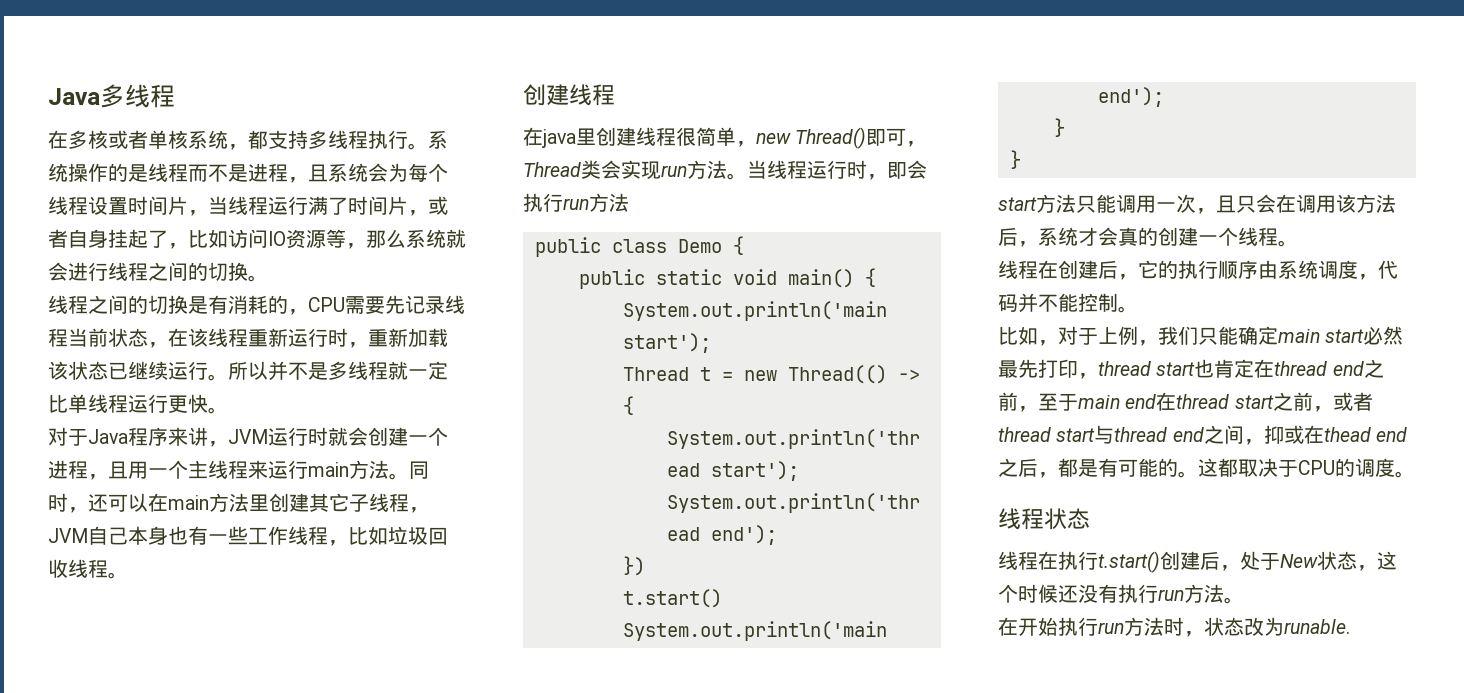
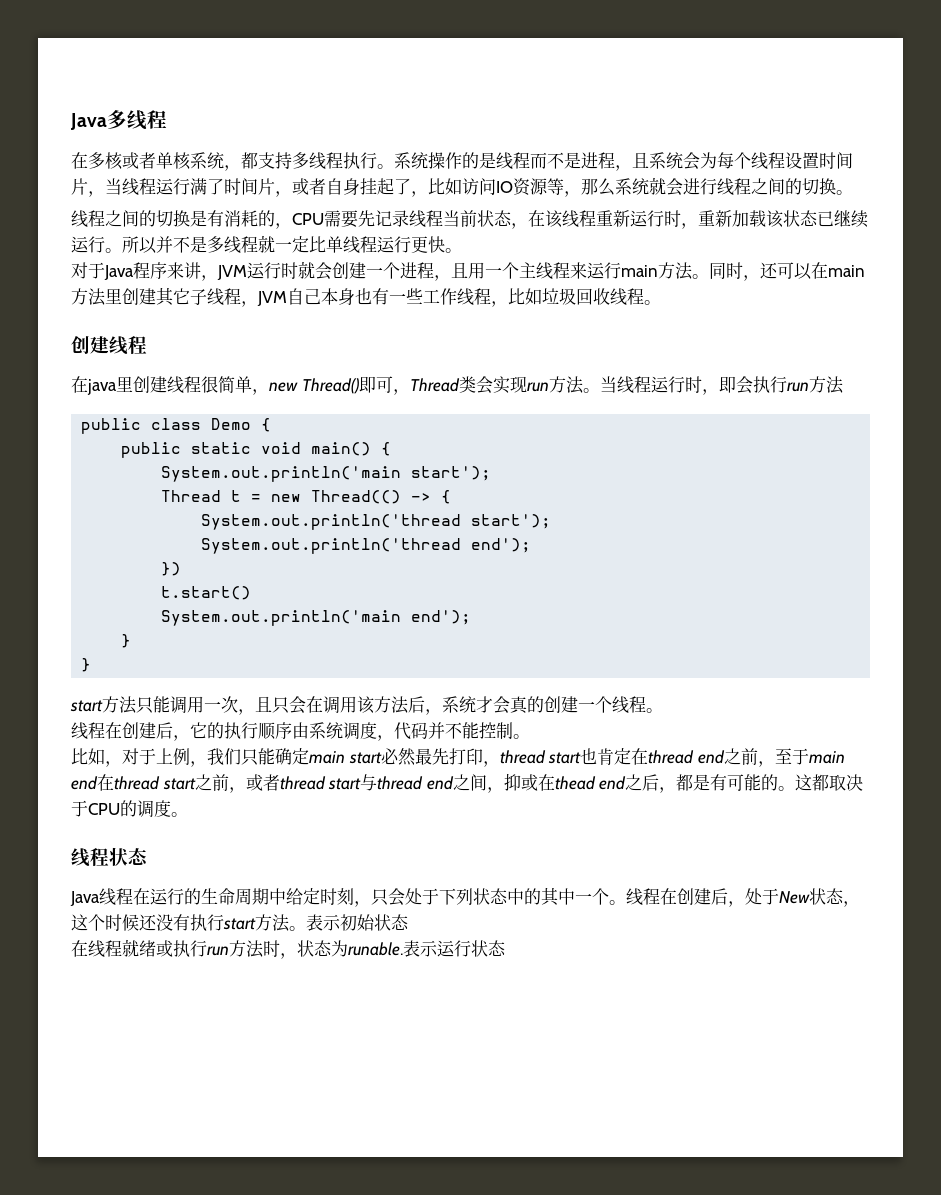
[998,551,1160,573] 线程在执行t.start() -> [70,887,677,907] Java线程在运行的生命周期中给定时刻，只会处于下列状态中的其中一个。线程在
[1158,584,1244,604] [998,617,1058,636] run方法。 // 在开始 -> [223,914,409,932] [71,939,173,958] start方法。表示初始状态 // 在线程就绪或
[1244,617,1350,636] 改为runable. -> [331,940,506,957] 为runable.表示运行状态

